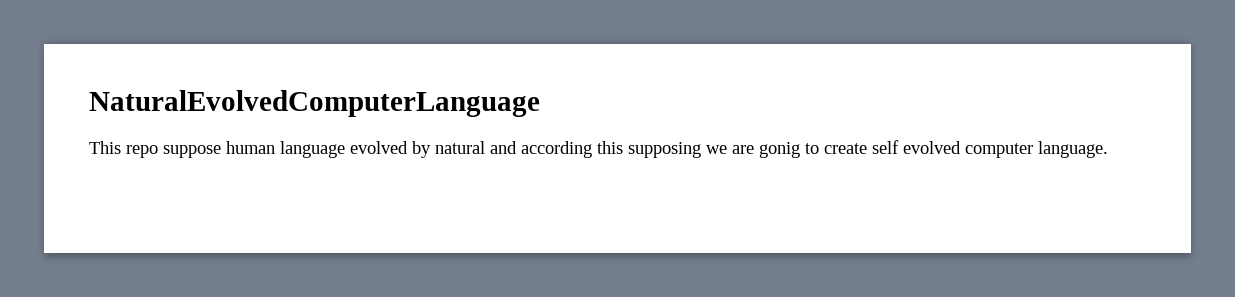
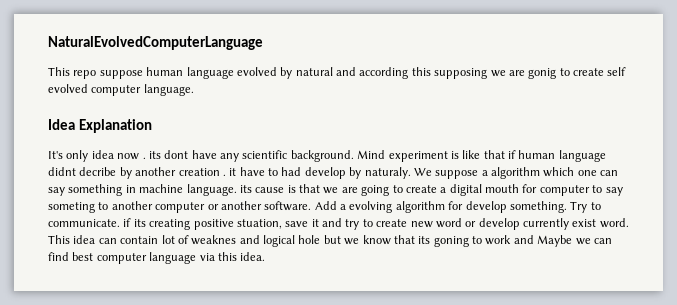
(1108, 149) none -> [48,119,152,133] [48,150,606,162] [48,167,619,179] [48,184,623,196] [48,201,601,213] [48,218,629,230] [48,235,612,247] [48,252,266,264] // Idea Explanation // It's only idea now . its dont have any scientific background. Mind experiment is like that if human language didnt decribe by another creation . it have to had develop by naturaly. We suppose a algorithm which one can say something in machine language. its cause is that we are going to create a digital mouth for computer to say someting to another computer or another software. Add a evolving algorithm for develop something. Try to communicate. if its creating positive stuation, save it and try to create new word or develop currently exist word. This idea can contain lot of weaknes and logical hole but we know that its goning to work and Maybe we can find best computer language via this idea.

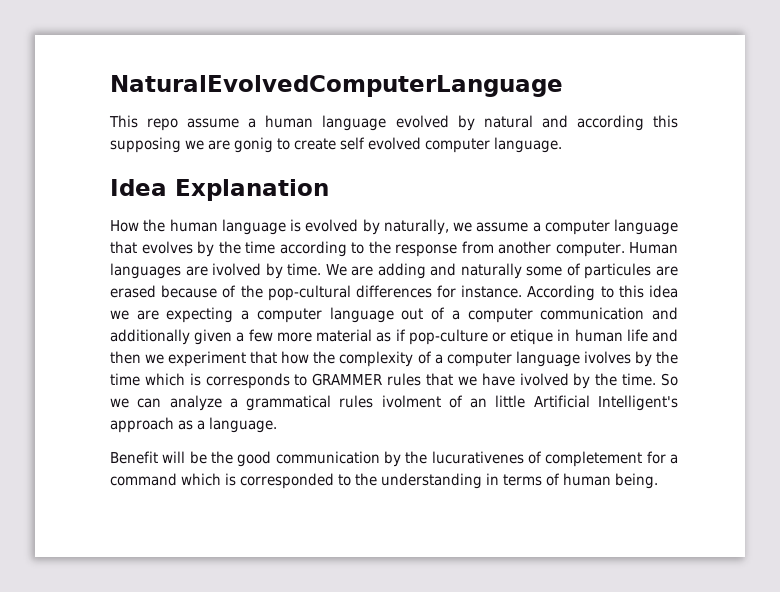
[99,70,143,79] suppose -> [187,118,257,128] assume a
[48,150,606,162] [48,167,619,179] [48,184,623,196] [48,201,601,213] [48,218,629,230] [48,235,612,247] [48,252,266,264] It's only idea now . its dont have any scientific background. Mind experiment is like that if human language didnt decribe by another creation . it have to had develop by naturaly. We suppose a algorithm which one can say something in machine language. its cause is that we are going to create a digital mouth for computer to say someting to another computer or another software. Add a evolving algorithm for develop something. Try to communicate. if its creating positive stuation, save it and try to create new word or develop currently exist word. This idea can contain lot of weaknes and logical hole but we know that its goning to work and Maybe we can find best computer language via this idea. -> [110,219,678,235] [110,241,678,257] [110,263,679,279] [110,285,678,301] [110,307,679,323] [110,329,678,345] [110,351,679,367] [110,373,678,389] [110,395,678,411] [110,417,277,433] [110,451,678,467] [110,473,658,489] How the human language is evolved by naturally, we assume a computer language that evolves by the time according to the response from another computer. Human languages are ivolved by time. We are adding and naturally some of particules are erased because of the pop-cultural differences for instance. According to this idea we are expecting a computer language out of a computer communication and additionally given a few more material as if pop-culture or etique in human life and then we experiment that how the complexity of a computer language ivolves by the time which is corresponds to GRAMMER rules that we have ivolved by the time. So we can analyze a grammatical rules ivolment of an little Artificial Intelligent's approach as a language. // Benefit will be the good communication by the lucurativenes of completement for a command which is corresponded to the understanding in terms of human being.

